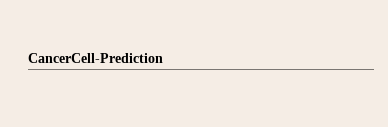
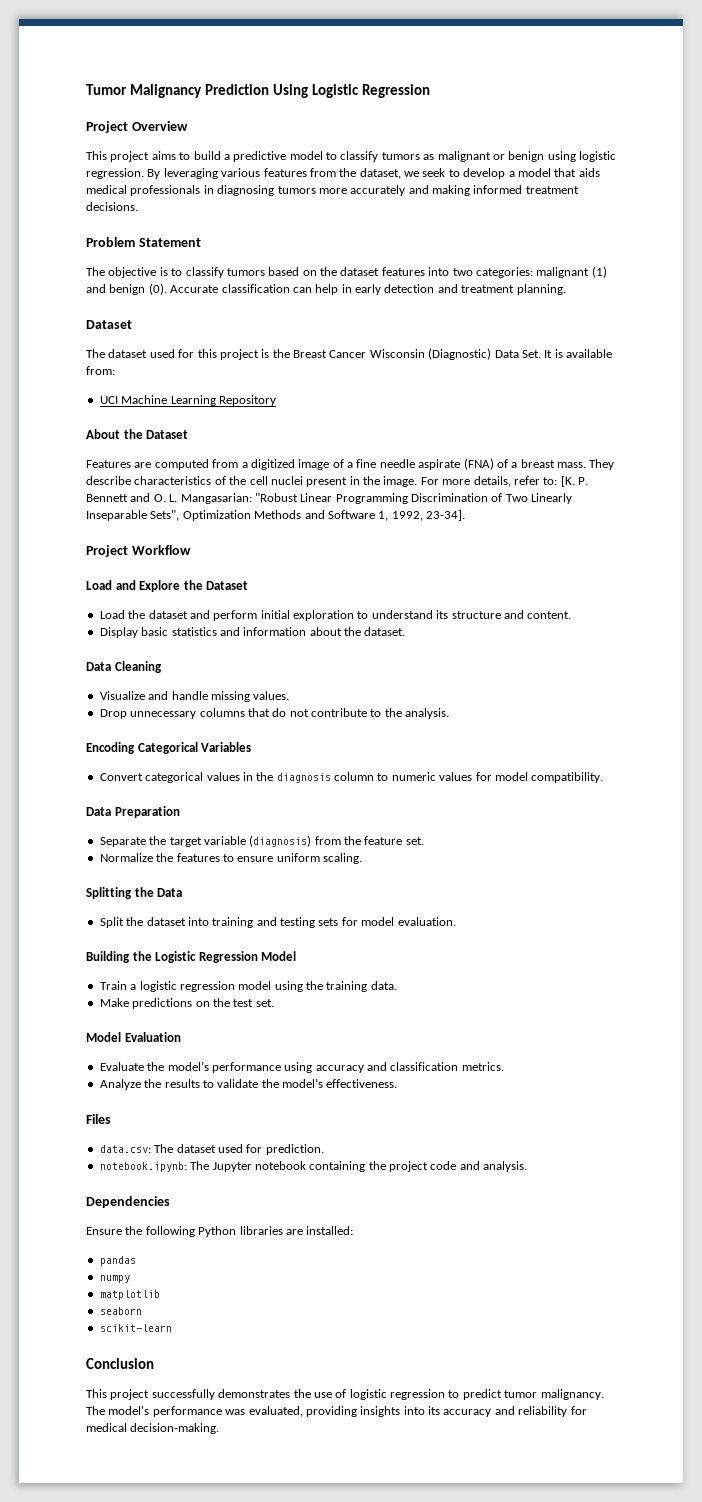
[28,53,163,63] CancerCell-Prediction -> [86,84,430,98] [86,121,188,133] [86,151,616,162] [86,168,600,179] [86,185,579,196] [86,202,138,211] [86,237,201,247] [86,266,607,278] [86,283,566,295] [86,320,132,329] [86,348,612,360] [86,366,115,375] [99,395,276,406] [86,429,189,439] [86,458,615,470] [86,476,588,487] [86,493,573,504] [86,510,465,521] [86,545,191,557] [86,580,249,592] [99,610,572,621] [99,627,406,638] [86,661,162,673] [99,691,290,702] [99,708,450,719] [86,742,252,754] [99,772,604,783] [86,806,180,818] [99,835,424,847] [99,853,362,864] [86,887,183,899] [99,917,456,928] [86,951,297,963] [99,981,397,992] [99,998,274,1009] [86,1032,181,1042] [99,1061,504,1073] [99,1078,398,1090] [86,1114,111,1124] [99,1144,324,1155] [99,1161,528,1172] [86,1196,170,1208] [86,1226,354,1237] [99,1256,136,1266] [99,1275,130,1283] [99,1290,160,1300] [99,1307,142,1315] [99,1324,172,1332] [86,1358,154,1369] [86,1389,604,1400] [86,1406,587,1417] [86,1423,220,1434] Tumor Malignancy Prediction Using Logistic Regression // Project Overview // This project aims to build a predictive model to classify tumors as malignant or benign using logistic regression. By leveraging various features from the dataset, we seek to develop a model that aids medical professionals in diagnosing tumors more accurately and making informed treatment decisions. // Problem Statement // The objective is to classify tumors based on the dataset features into two categories: malignant (1) and benign (0). Accurate classification can help in early detection and treatment planning. // Dataset // The dataset used for this project is the Breast Cancer Wisconsin (Diagnostic) Data Set. It is available from: // UCI Machine Learning Repository // About the Dataset // Features are computed from a digitized image of a fine needle aspirate (FNA) of a breast mass. They describe characteristics of the cell nuclei present in the image. For more details, refer to: [K. P. Bennett and O. L. Mangasarian: "Robust Linear Programming Discrimination of Two Linearly Inseparable Sets", Optimization Methods and Software 1, 1992, 23-34]. // Project Workflow // Load and Explore the Dataset // Load the dataset and perform initial exploration to understand its structure and content. // Display basic statistics and information about the dataset. // Data Cleaning // Visualize and handle missing values. // Drop unnecessary columns that do not contribute to the analysis. // Encoding Categorical Variables // Convert categorical values in the diagnosis column to numeric values for model compatibility. // Data Preparation // Separate the target variable (diagnosis) from the feature set. // Normalize the features to ensure uniform scaling. // Splitting the Data // Split the dataset into training and testing sets for model evaluation. // Building the Logistic Regression Model // Train a logistic regression model using the training data. // Make predictions on the test set. // Model Evaluation // Evaluate the model’s performance using accuracy and classification metrics. // Analyze the results to validate the model’s effectiveness. // Files // data.csv: The dataset used for prediction. // notebook.ipynb: The Jupyter notebook containing the project code and analysis. // Dependencies // Ensure the following Python libraries are installed: // pandas // numpy // matplotlib // seaborn // scikit-learn // Conclusion // This project successfully demonstrates the use of logistic regression to predict tumor malignancy. The model's performance was evaluated, providing insights into its accuracy and reliability for medical decision-making.

